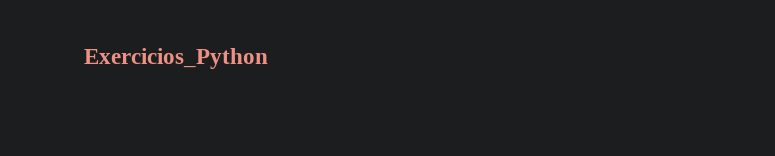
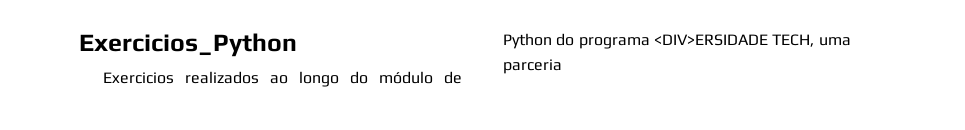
(268, 58) none -> [102,71,462,87] [503,33,851,49] [503,59,562,74] // Exercicios realizados ao longo do módulo de Python do programa <DIV>ERSIDADE TECH, uma parceria

